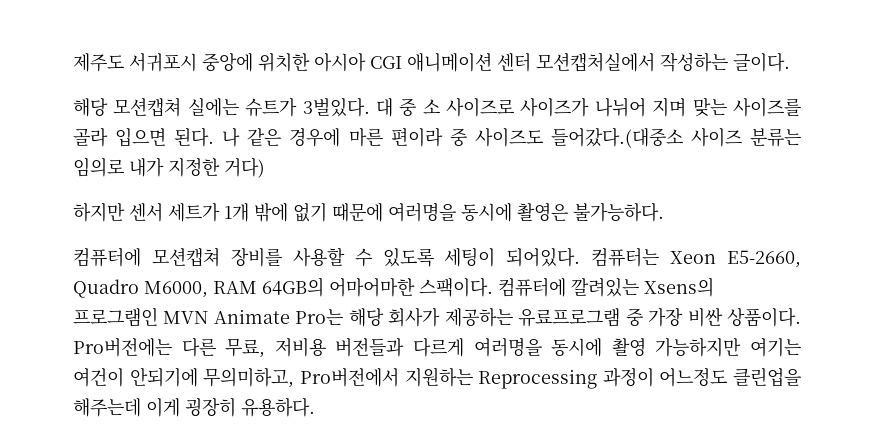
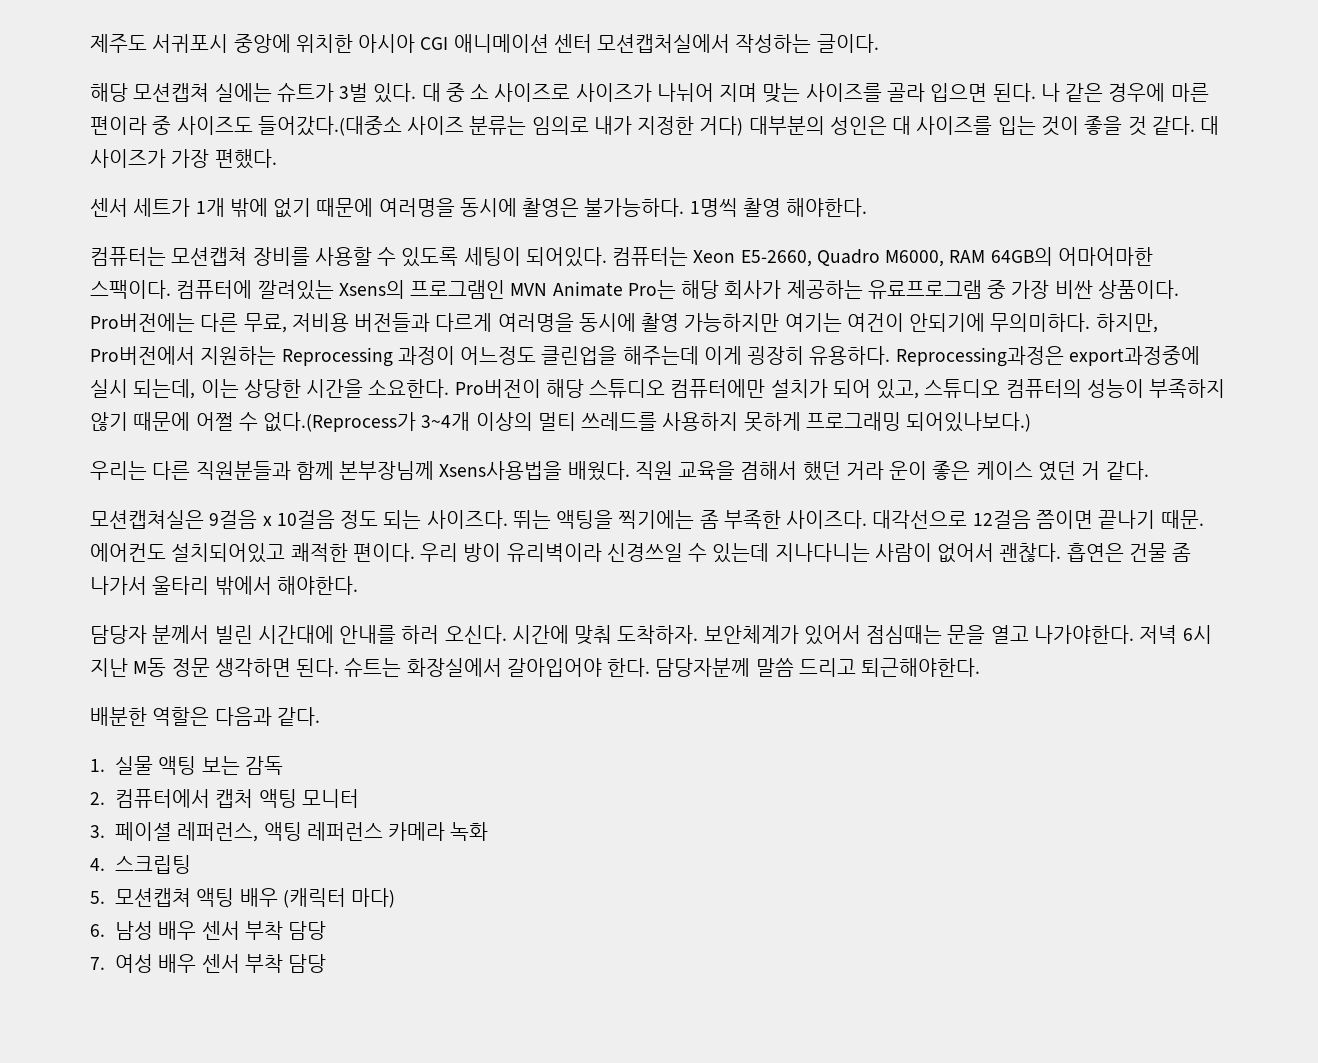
[302,97,370,117] 3벌있다. -> [339,83,417,103] 3벌 있다.
[73,202,125,222] // 하지만 -> [748,116,1220,136] [90,149,277,169] 대부분의 성인은 대 사이즈를 입는 것이 좋을 것 같다. 대 사이즈가 가장 편했다. //
[73,247,141,267] // 컴퓨터에 -> [689,198,868,217] [90,247,166,266] 1명씩 촬영 해야한다. // 컴퓨터는
[203,367,295,388] 무의미하고, -> [990,313,1158,333] 무의미하다. 하지만,
(315, 407) none -> [895,346,1200,367] [90,379,1226,399] [90,412,1032,432] [90,461,1149,481] [90,510,1204,529] [90,543,1192,563] [90,576,358,595] [90,625,1212,645] [90,658,981,677] [90,707,320,726] [90,756,283,775] [90,789,359,808] [90,822,489,842] [90,855,192,874] [90,888,396,908] [90,921,327,940] [90,954,327,973] Reprocessing과정은 export과정중에 실시 되는데, 이는 상당한 시간을 소요한다. Pro버전이 해당 스튜디오 컴퓨터에만 설치가 되어 있고, 스튜디오 컴퓨터의 성능이 부족하지 않기 때문에 어쩔 수 없다.(Reprocess가 3~4개 이상의 멀티 쓰레드를 사용하지 못하게 프로그래밍 되어있나보다.) // 우리는 다른 직원분들과 함께 본부장님께 Xsens사용법을 배웠다. 직원 교육을 겸해서 했던 거라 운이 좋은 케이스 였던 거 같다. // 모션캡쳐실은 9걸음 x 10걸음 정도 되는 사이즈다. 뛰는 액팅을 찍기에는 좀 부족한 사이즈다. 대각선으로 12걸음 쯤이면 끝나기 때문. 에어컨도 설치되어있고 쾌적한 편이다. 우리 방이 유리벽이라 신경쓰일 수 있는데 지나다니는 사람이 없어서 괜찮다. 흡연은 건물 좀 나가서 울타리 밖에서 해야한다. // 담당자 분께서 빌린 시간대에 안내를 하러 오신다. 시간에 맞춰 도착하자. 보안체계가 있어서 점심때는 문을 열고 나가야한다. 저녁 6시 지난 M동 정문 생각하면 된다. 슈트는 화장실에서 갈아입어야 한다. 담당자분께 말씀 드리고 퇴근해야한다. // 배분한 역할은 다음과 같다. // 1. 실물 액팅 보는 감독 // 2. 컴퓨터에서 캡처 액팅 모니터 // 3. 페이셜 레퍼런스, 액팅 레퍼런스 카메라 녹화 // 4. 스크립팅 // 5. 모션캡쳐 액팅 배우 (캐릭터 마다) // 6. 남성 배우 센서 부착 담당 // 7. 여성 배우 센서 부착 담당

